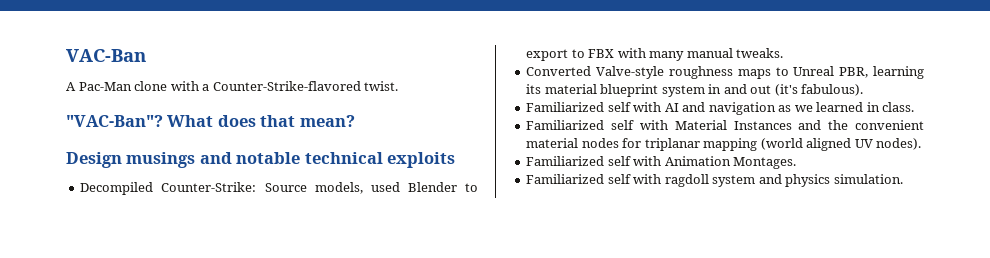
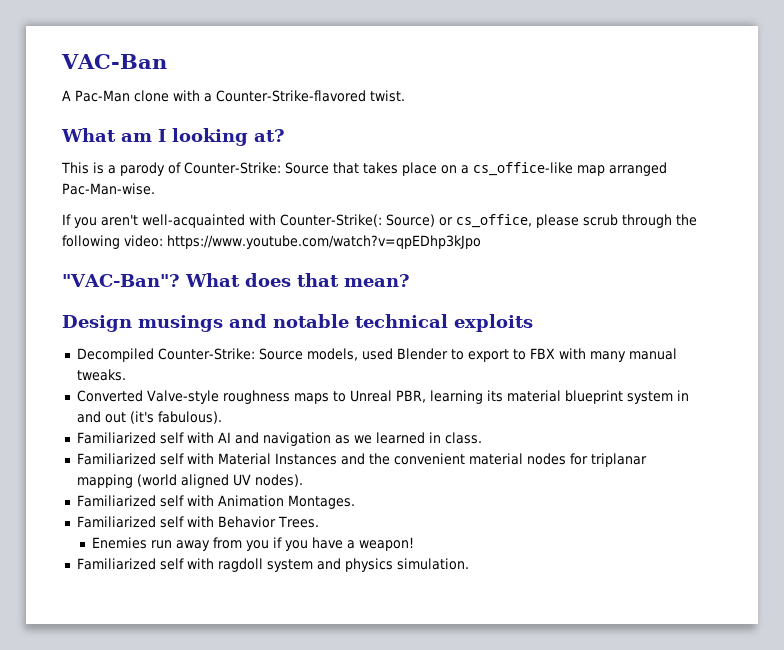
(399, 86) none -> [61,128,285,146] [61,162,667,176] [62,183,155,195] [62,214,697,228] [62,235,481,249] // What am I looking at? // This is a parody of Counter-Strike: Source that takes place on a cs_office-like map arranged Pac-Man-wise. // If you aren't well-acquainted with Counter-Strike(: Source) or cs_office, please scrub through the following video: https://www.youtube.com/watch?v=qpEDhp3kJpo
(797, 163) none -> [76,516,319,528] [91,537,414,551] // Familiarized self with Behavior Trees. // Enemies run away from you if you have a weapon!

